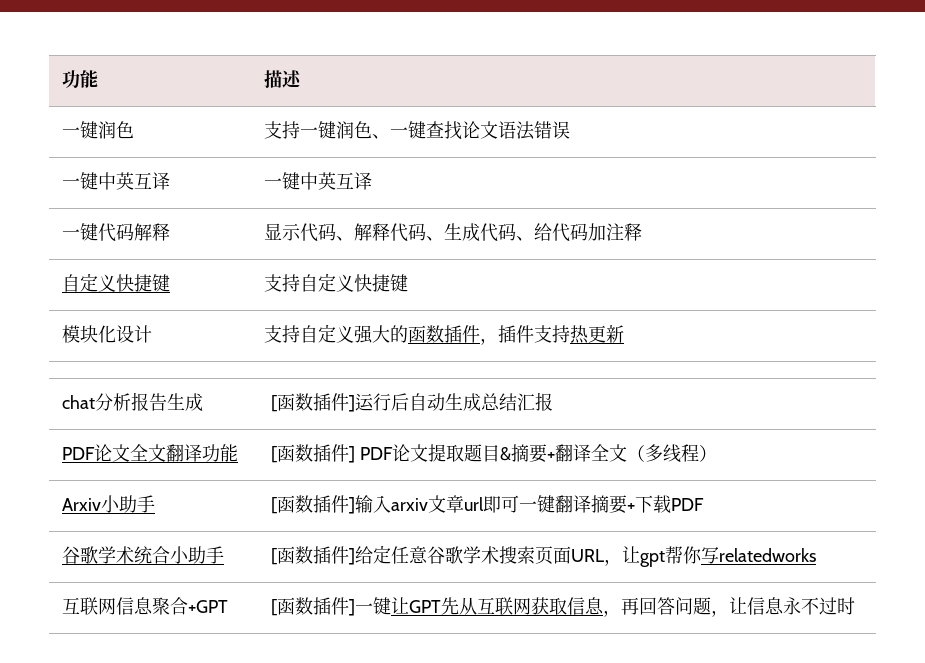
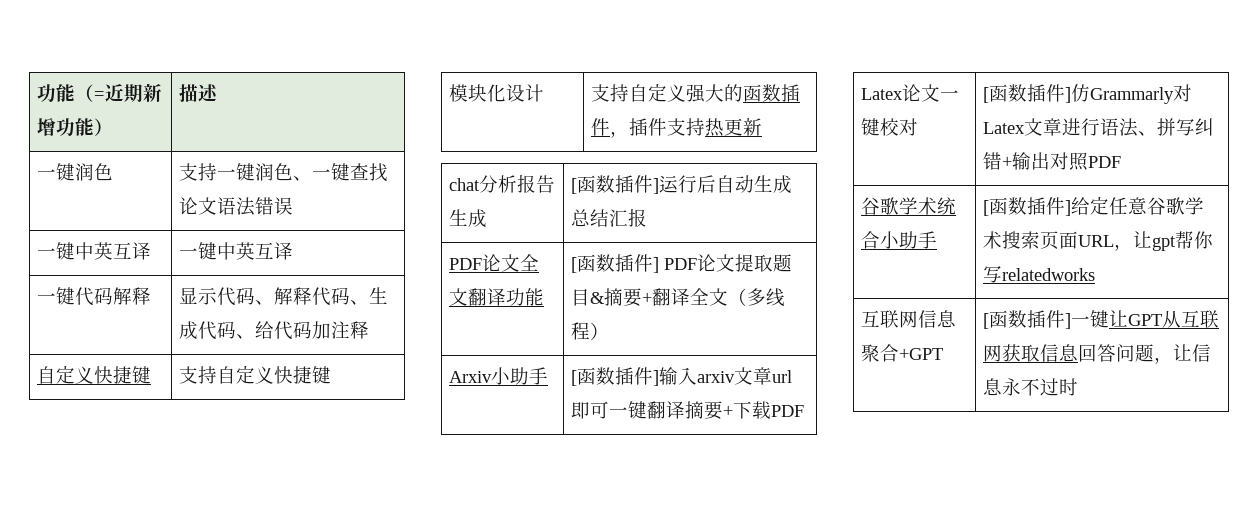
[61,70,98,88] 功能 -> [37,83,163,102] [37,118,114,136] 功能（=近期新增功能）
(704, 504) none -> [861,84,960,102] [861,118,919,136] [983,84,1193,104] [983,118,1215,137] [983,152,1122,171] // Latex论文一键校对 | [函数插件]仿Grammarly对Latex文章进行语法、拼写纠错+输出对照PDF
[440,597,459,615] 先 -> (1163, 320) none
[602,597,639,617] ，再 -> (1079, 353) none

